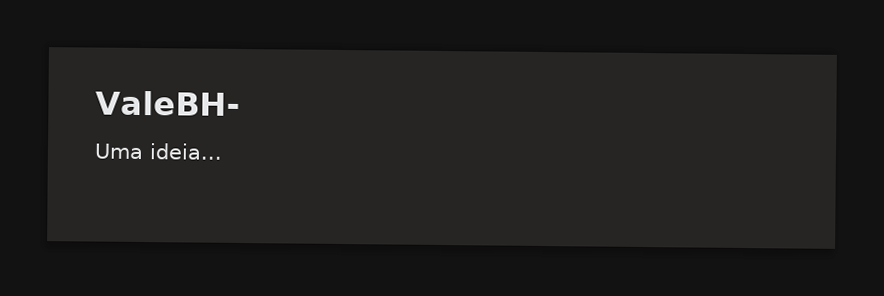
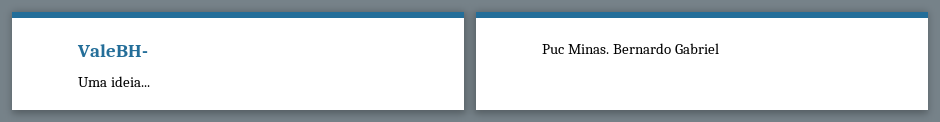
(223, 151) none -> [542,43,719,54] // Puc Minas. Bernardo Gabriel

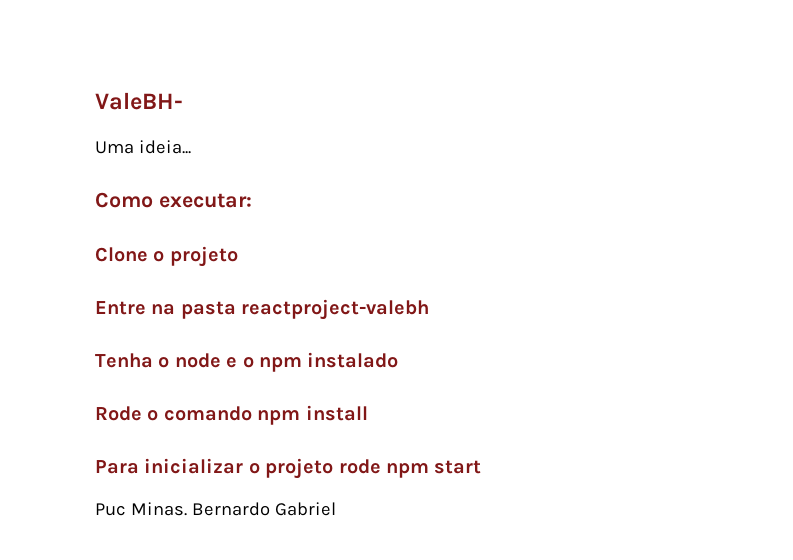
(150, 81) none -> [95,192,252,208] [95,246,238,267] [95,299,430,320] [95,352,399,372] [95,405,368,425] [95,458,482,479] // Como executar: // Clone o projeto // Entre na pasta reactproject-valebh // Tenha o node e o npm instalado // Rode o comando npm install // Para inicializar o projeto rode npm start

